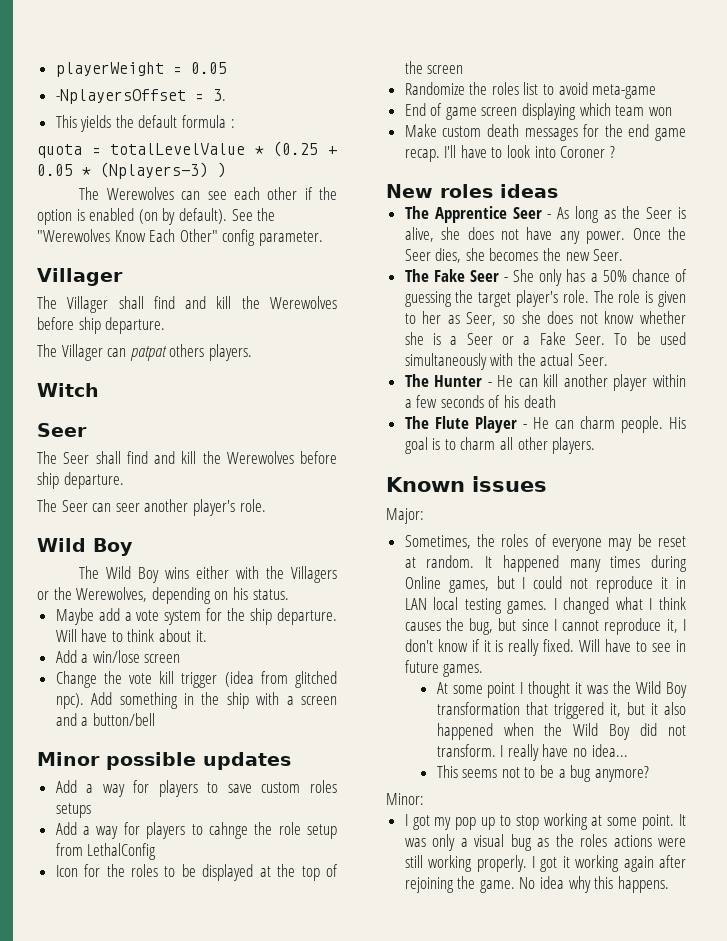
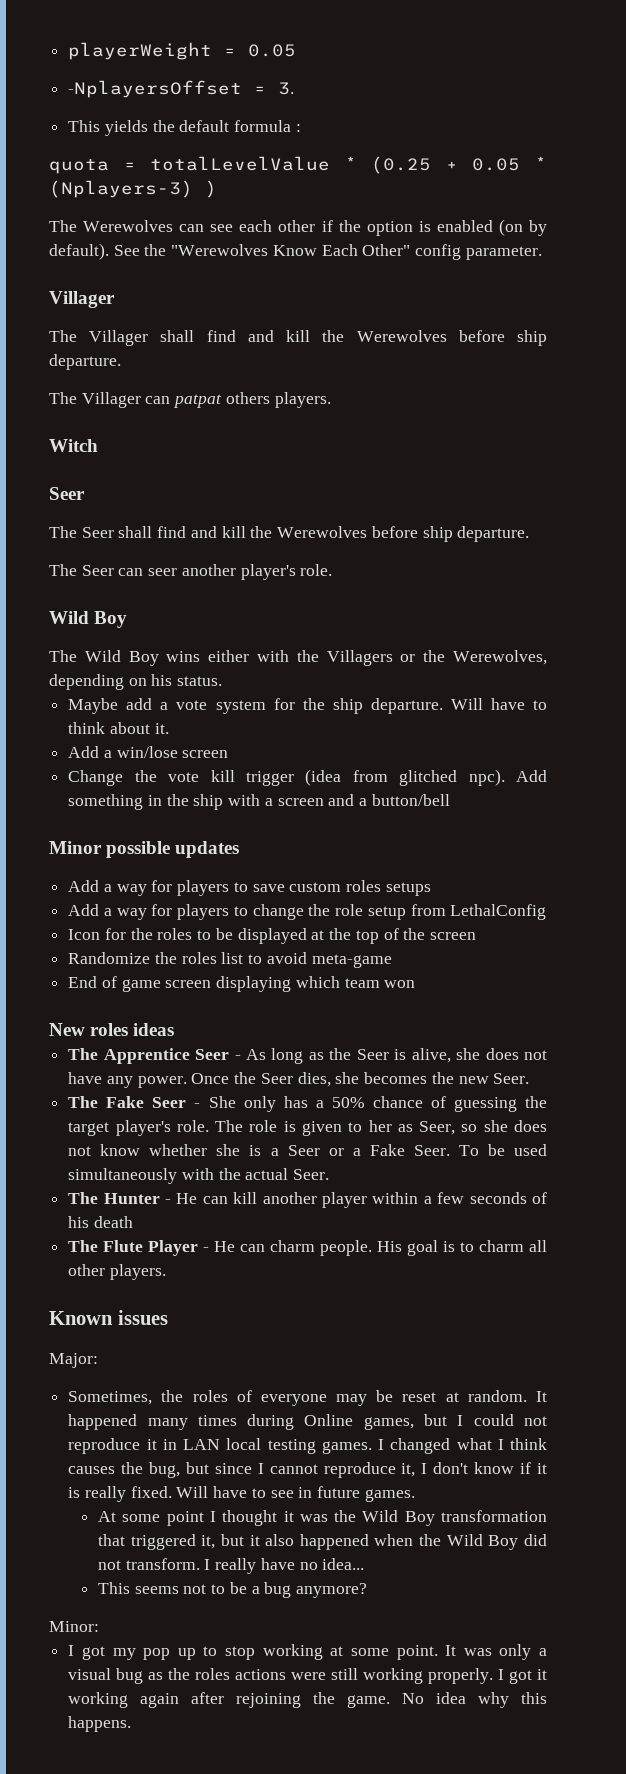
[208,822,248,839] cahnge -> [252,904,304,920] change
[404,124,686,141] [404,145,615,162] // Make custom death messages for the end game recap. I'll have to look into Coroner ? -> (416, 984) none

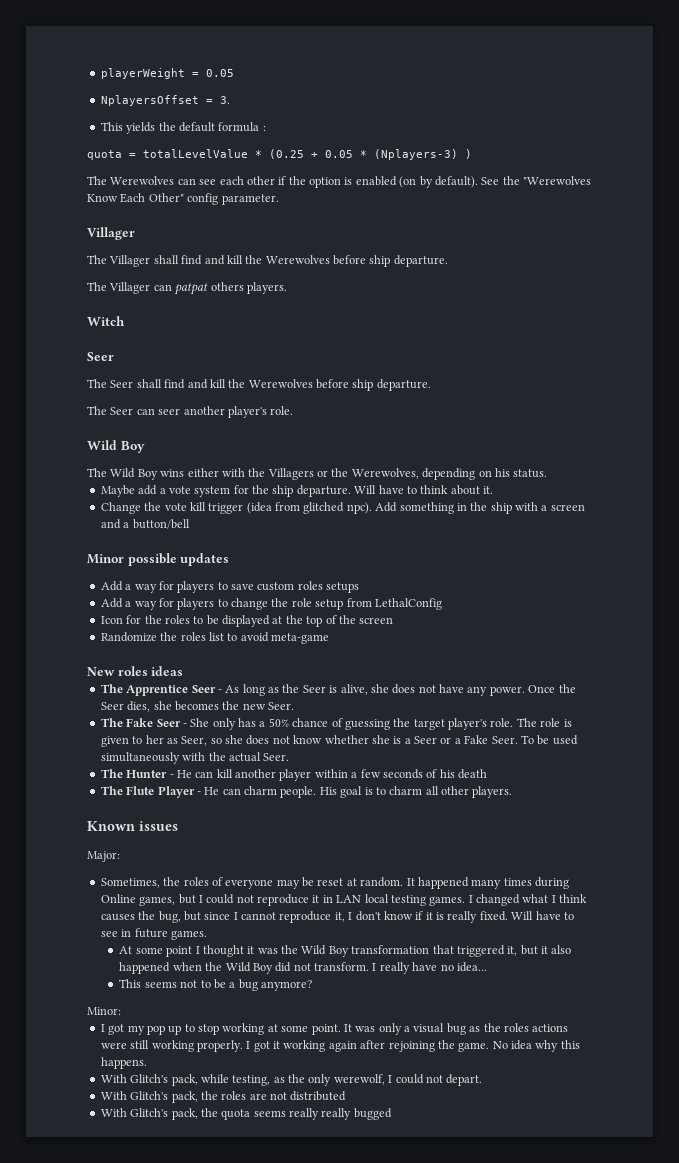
[68,80,243,98] -NplayersOffset -> [100,95,199,106] NplayersOffset
[68,746,229,758] // Add a win/lose screen -> (493, 490) none
[68,976,416,992] // End of game screen displaying which team won -> (329, 638) none
(132, 1724) none -> [100,1074,483,1086] [100,1091,347,1103] [100,1108,392,1120] // With Glitch's pack, while testing, as the only werewolf, I could not depart. // With Glitch's pack, the roles are not distributed // With Glitch's pack, the quota seems really really bugged

